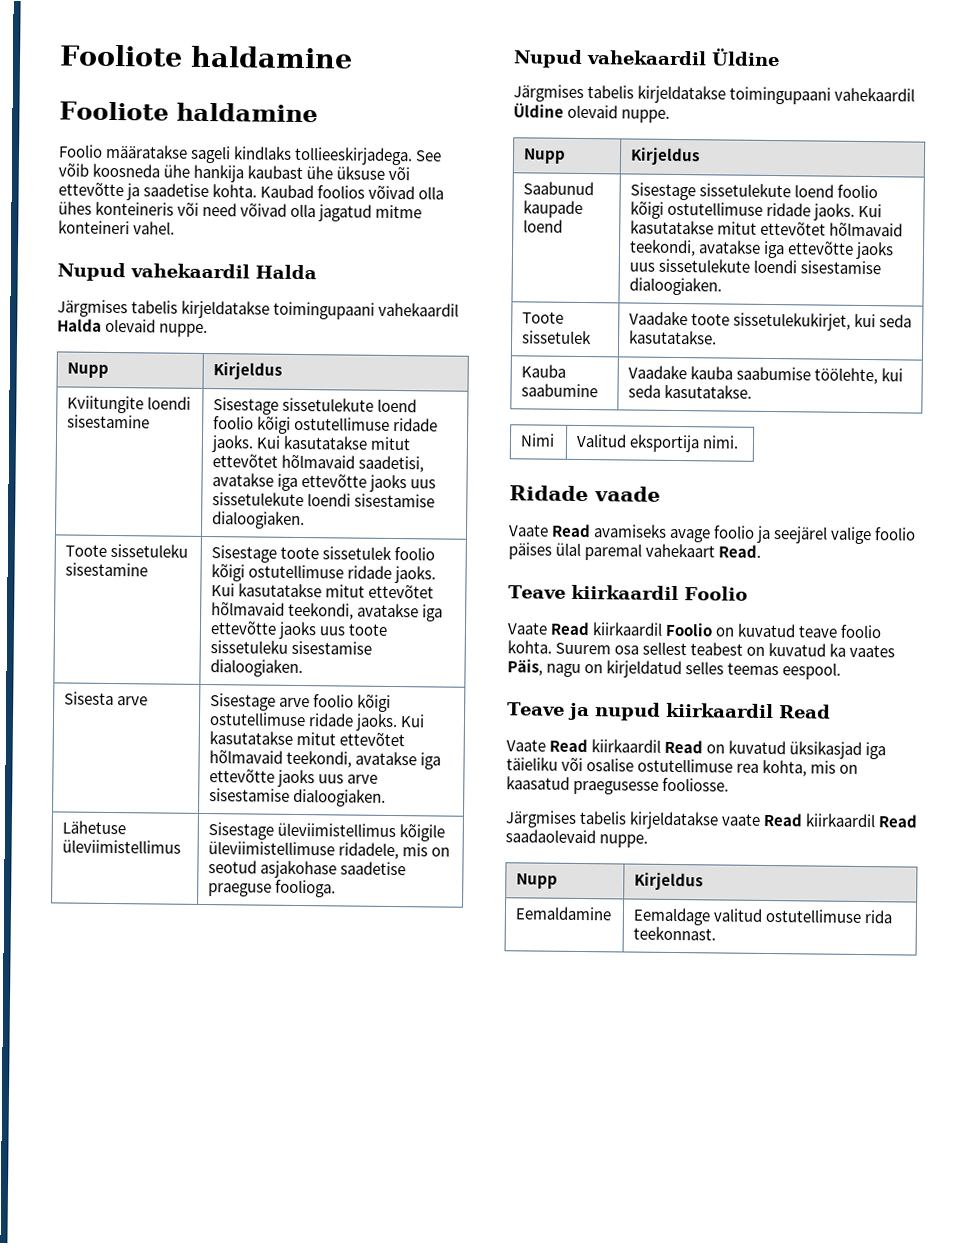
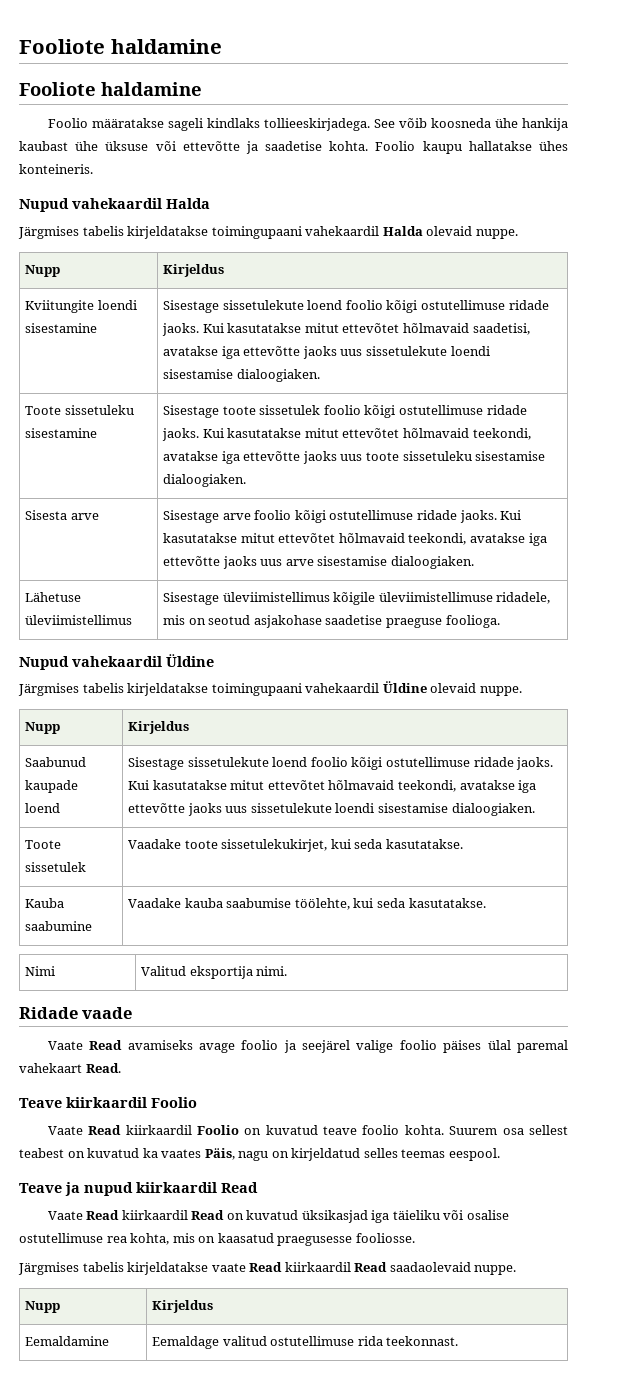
[260,184,445,200] [58,201,423,222] [58,220,176,235] Kaubad foolios võivad olla ühes konteineris või need võivad olla jagatud mitme konteineri vahel. -> [375,141,568,154] [19,164,93,174] Foolio kaupu hallatakse ühes konteineris.

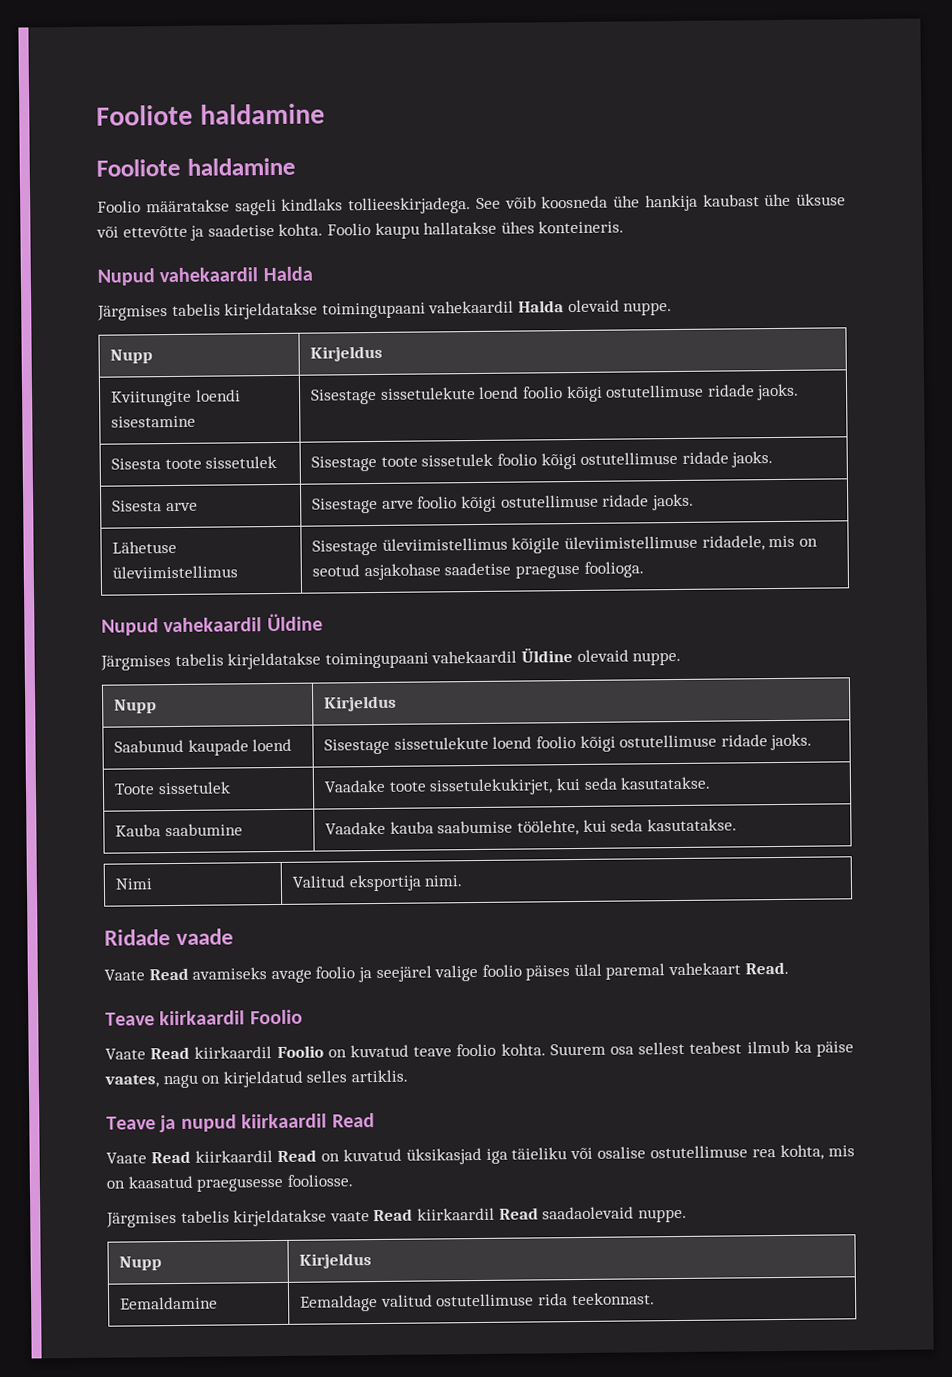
[202,323,530,335] [163,346,490,359] [163,369,320,382] [25,405,134,415] [25,428,98,438] Kui kasutatakse mitut ettevõtet hõlmavaid saadetisi, avatakse iga ettevõtte jaoks uus sissetulekute loendi sisestamise dialoogiaken. // Toote sissetuleku sisestamine -> [111,455,278,470] // Sisesta toote sissetulek
[202,428,531,440] [163,451,546,464] [163,474,247,487] Kui kasutatakse mitut ettevõtet hõlmavaid teekondi, avatakse iga ettevõtte jaoks uus toote sissetuleku sisestamise dialoogiaken. -> (774, 459) none
[500,510,522,520] [163,533,547,546] [163,556,474,569] Kui kasutatakse mitut ettevõtet hõlmavaid teekondi, avatakse iga ettevõtte jaoks uus arve sisestamise dialoogiaken. -> (694, 502) none
[128,780,537,793] [128,803,535,816] Kui kasutatakse mitut ettevõtet hõlmavaid teekondi, avatakse iga ettevõtte jaoks uus sissetulekute loendi sisestamise dialoogiaken. -> (813, 742) none
[67,1148,235,1160] on kuvatud ka vaates Päis, -> [746,1040,855,1057] [104,1074,159,1088] ilmub ka päise vaates,
[401,1148,500,1161] teemas eespool. -> [350,1069,408,1083] artiklis.

